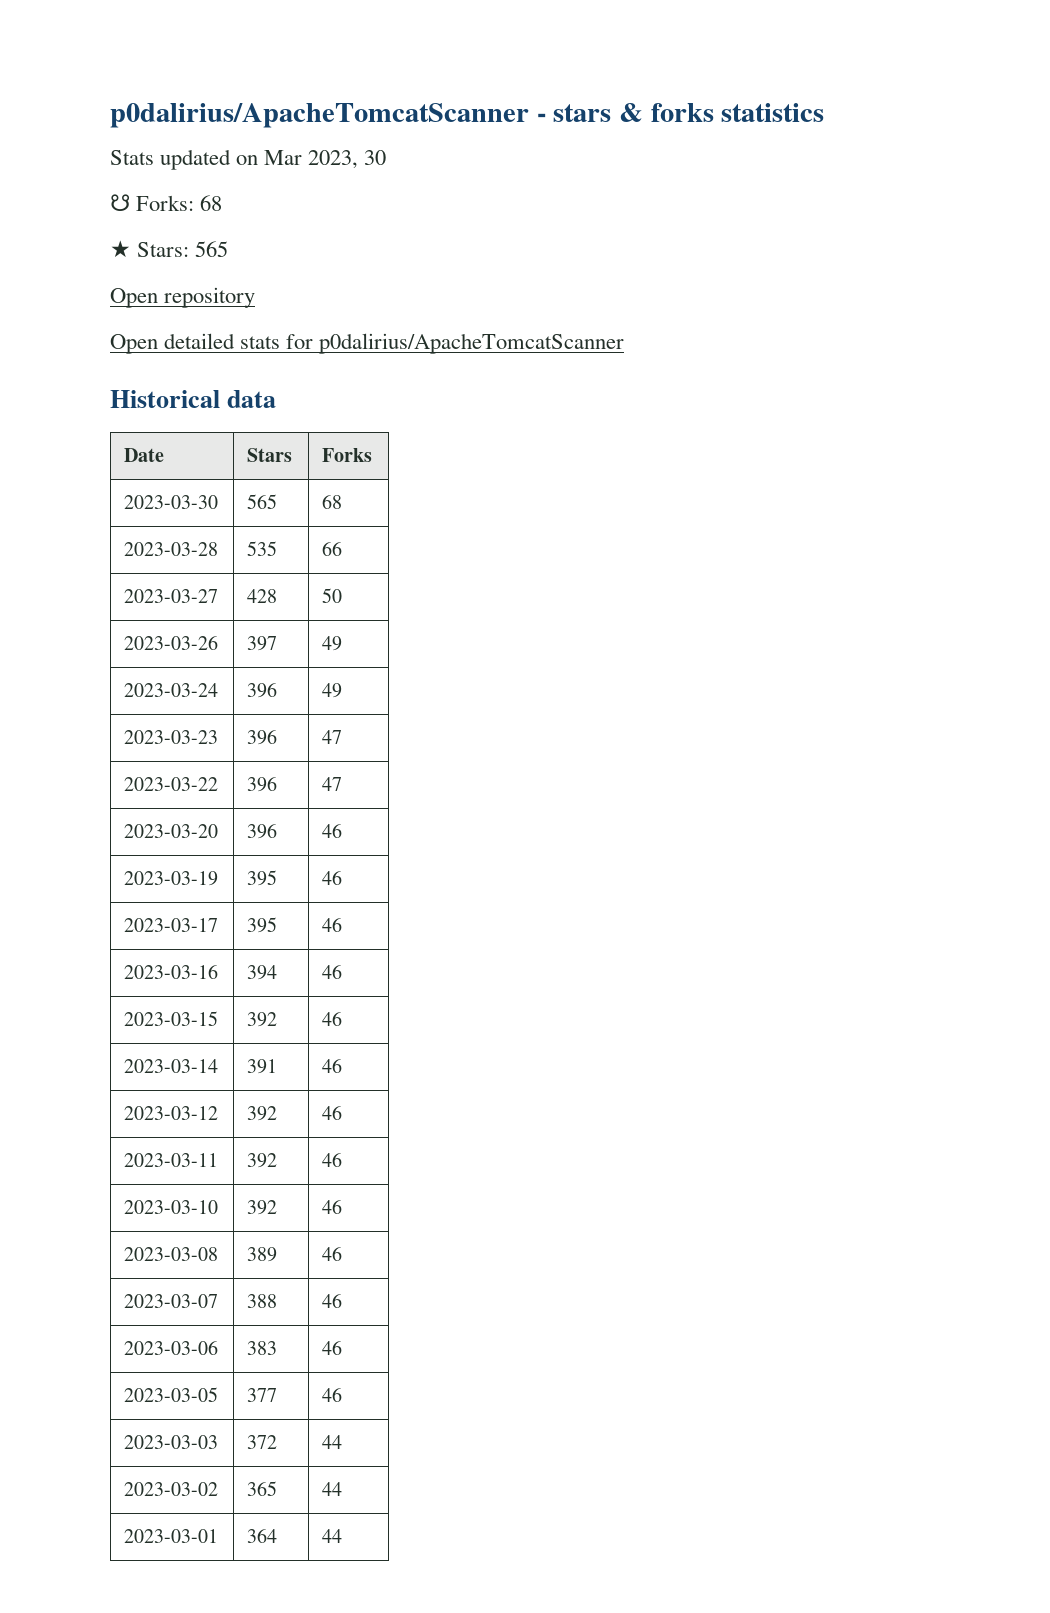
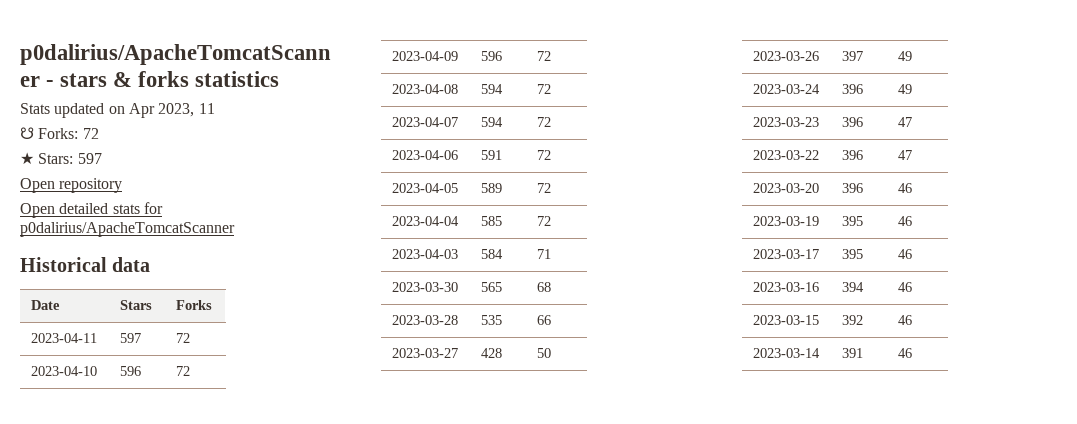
[264,150,387,169] Mar 2023, 30 -> [128,103,215,118] Apr 2023, 11
[200,195,223,211] 68 -> [82,128,99,139] 72
[195,241,229,257] 565 -> [77,153,102,164] 597
(373, 455) none -> [31,333,98,343] [120,333,142,343] [176,333,191,343] [31,366,98,376] [120,366,142,376] [176,366,191,376] [392,51,459,61] [481,51,503,61] [537,51,552,61] [392,84,459,94] [481,84,504,94] [537,84,552,94] [392,117,459,127] [481,117,504,127] [537,117,552,127] [392,150,459,160] [481,150,503,160] [537,150,552,160] [392,183,459,193] [481,183,503,193] [537,183,552,193] [392,216,460,226] [481,216,503,226] [537,216,552,226] [392,249,459,259] [481,249,504,259] [537,249,552,259] // 2023-04-11 | 597 | 72 // 2023-04-10 | 596 | 72 // 2023-04-09 | 596 | 72 // 2023-04-08 | 594 | 72 // 2023-04-07 | 594 | 72 // 2023-04-06 | 591 | 72 // 2023-04-05 | 589 | 72 // 2023-04-04 | 585 | 72 // 2023-04-03 | 584 | 71
[124,1106,219,1120] [247,1106,278,1121] [322,1105,343,1120] [124,1153,219,1167] [247,1153,278,1168] [322,1152,343,1167] [124,1200,219,1214] [247,1200,278,1215] [322,1199,343,1214] [124,1247,219,1261] [247,1247,278,1262] [322,1246,343,1261] [124,1294,219,1308] [247,1294,278,1308] [322,1293,343,1308] [124,1340,219,1355] [247,1341,278,1355] [322,1340,343,1355] [124,1387,219,1402] [247,1388,278,1402] [322,1387,343,1402] [124,1435,219,1449] [247,1435,278,1449] [322,1435,343,1449] [124,1482,219,1496] [247,1481,278,1496] [322,1482,343,1496] [124,1529,219,1543] [247,1528,278,1543] [322,1529,343,1543] // 2023-03-12 | 392 | 46 // 2023-03-11 | 392 | 46 // 2023-03-10 | 392 | 46 // 2023-03-08 | 389 | 46 // 2023-03-07 | 388 | 46 // 2023-03-06 | 383 | 46 // 2023-03-05 | 377 | 46 // 2023-03-03 | 372 | 44 // 2023-03-02 | 365 | 44 // 2023-03-01 | 364 | 44 -> (913, 353) none

